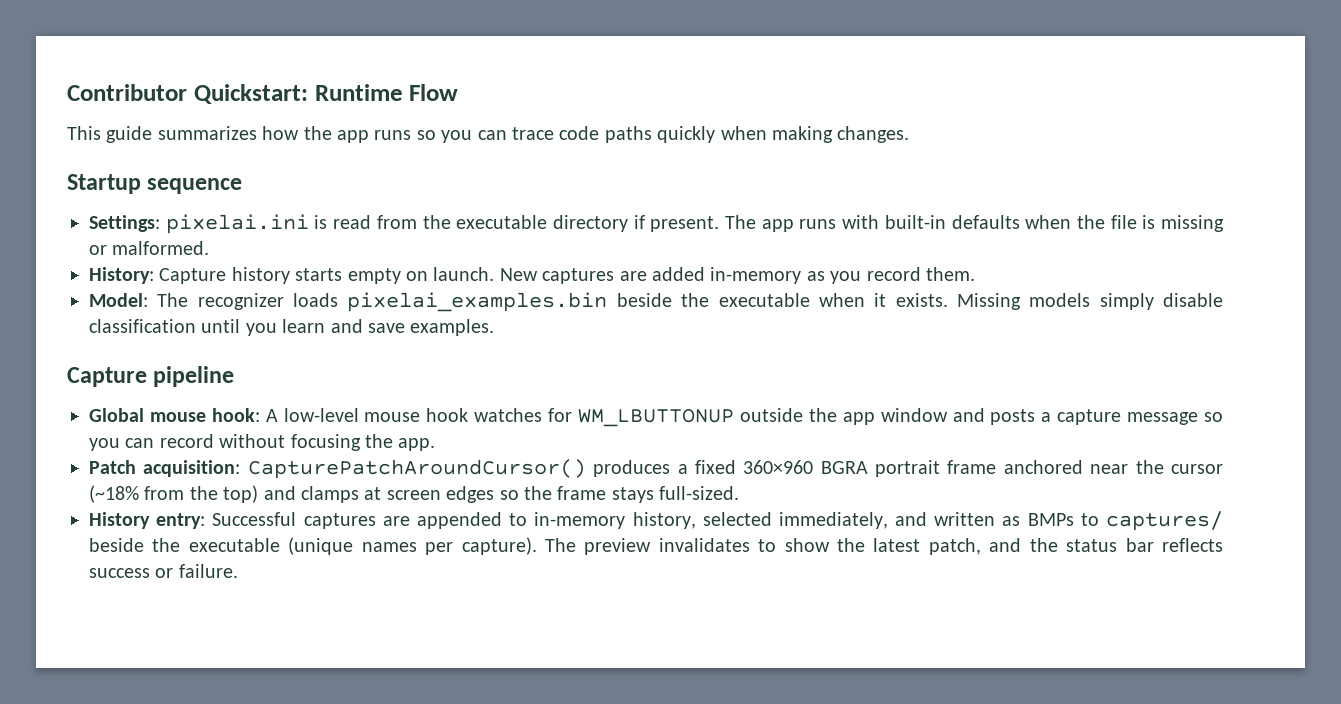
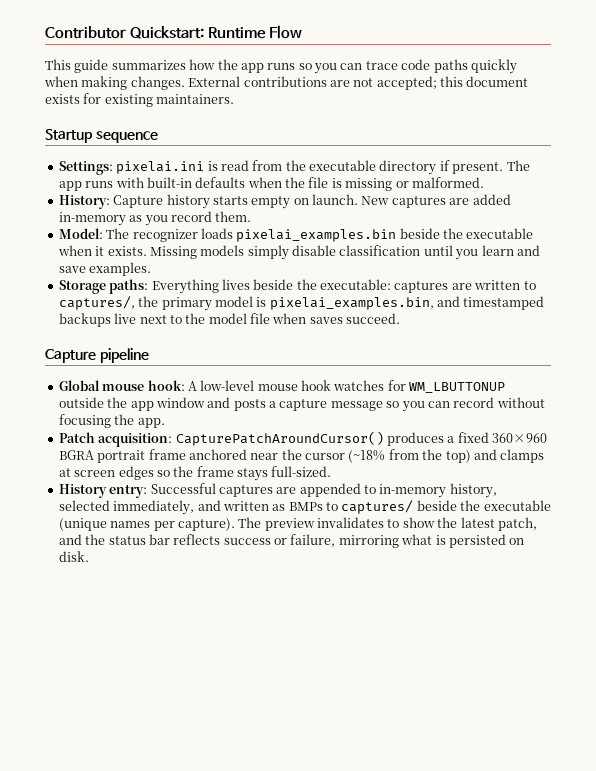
(910, 134) none -> [188,76,529,90] [45,93,235,107] External contributions are not accepted; this document exists for existing maintainers.
(495, 327) none -> [58,279,536,294] [58,296,545,311] [58,313,401,327] // Storage paths: Everything lives beside the executable: captures are written to captures/, the primary model is pixelai_examples.bin, and timestamped backups live next to the model file when saves succeed.
[178,564,238,578] failure. -> [290,534,525,548] [58,551,89,562] failure, mirroring what is persisted on disk.

